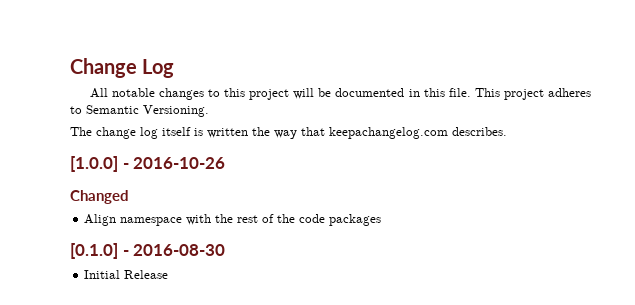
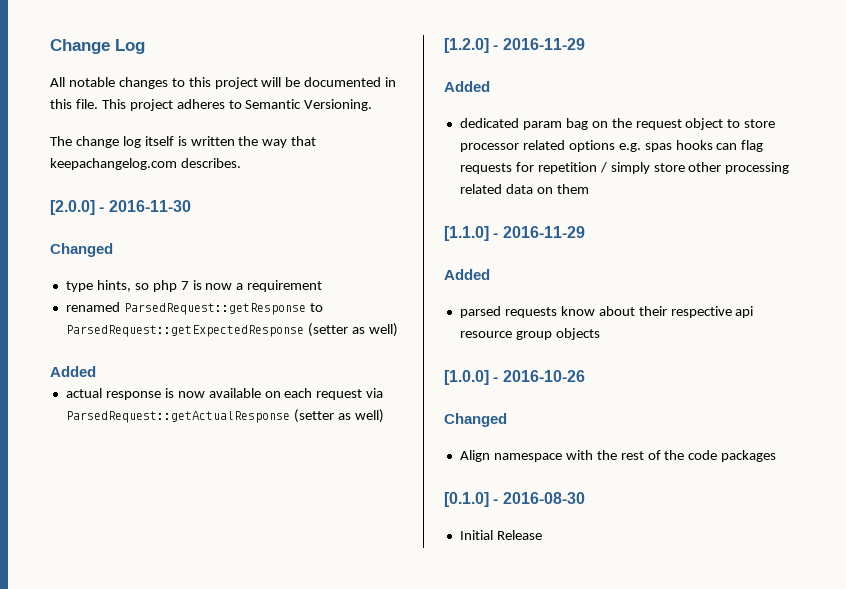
(507, 131) none -> [50,200,191,215] [50,243,113,257] [65,280,323,292] [65,302,323,315] [65,323,398,337] [50,366,96,377] [65,388,384,400] [65,409,384,423] [444,38,585,53] [444,81,490,92] [459,118,776,130] [459,140,764,152] [459,162,790,174] [459,184,589,194] [444,226,585,241] [444,269,490,280] [459,306,754,318] [459,328,600,340] // [2.0.0] - 2016-11-30 // Changed // type hints, so php 7 is now a requirement // renamed ParsedRequest::getResponse to ParsedRequest::getExpectedResponse (setter as well) // Added // actual response is now available on each request via ParsedRequest::getActualResponse (setter as well) // [1.2.0] - 2016-11-29 // Added // dedicated param bag on the request object to store processor related options e.g. spas hooks can flag requests for repetition / simply store other processing related data on them // [1.1.0] - 2016-11-29 // Added // parsed requests know about their respective api resource group objects

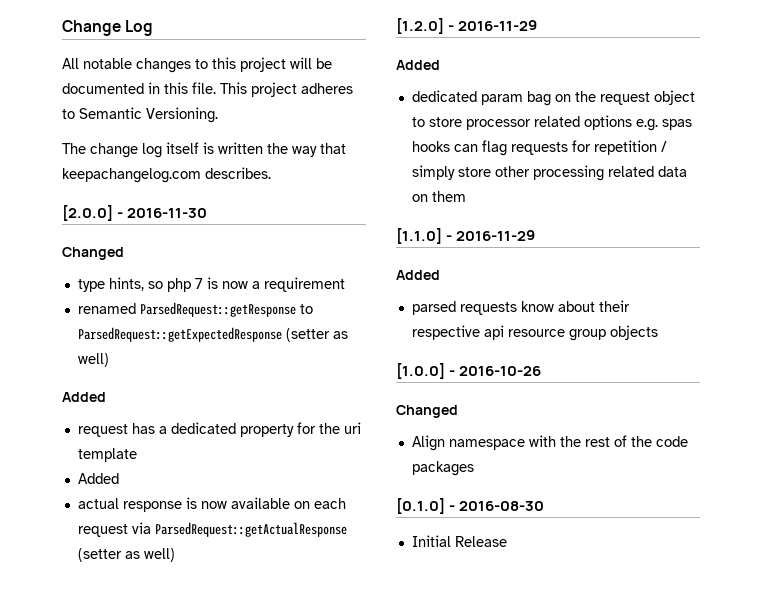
(96, 371) none -> [77,422,361,437] [77,448,137,462] [77,473,119,484] // request has a dedicated property for the uri template // Added

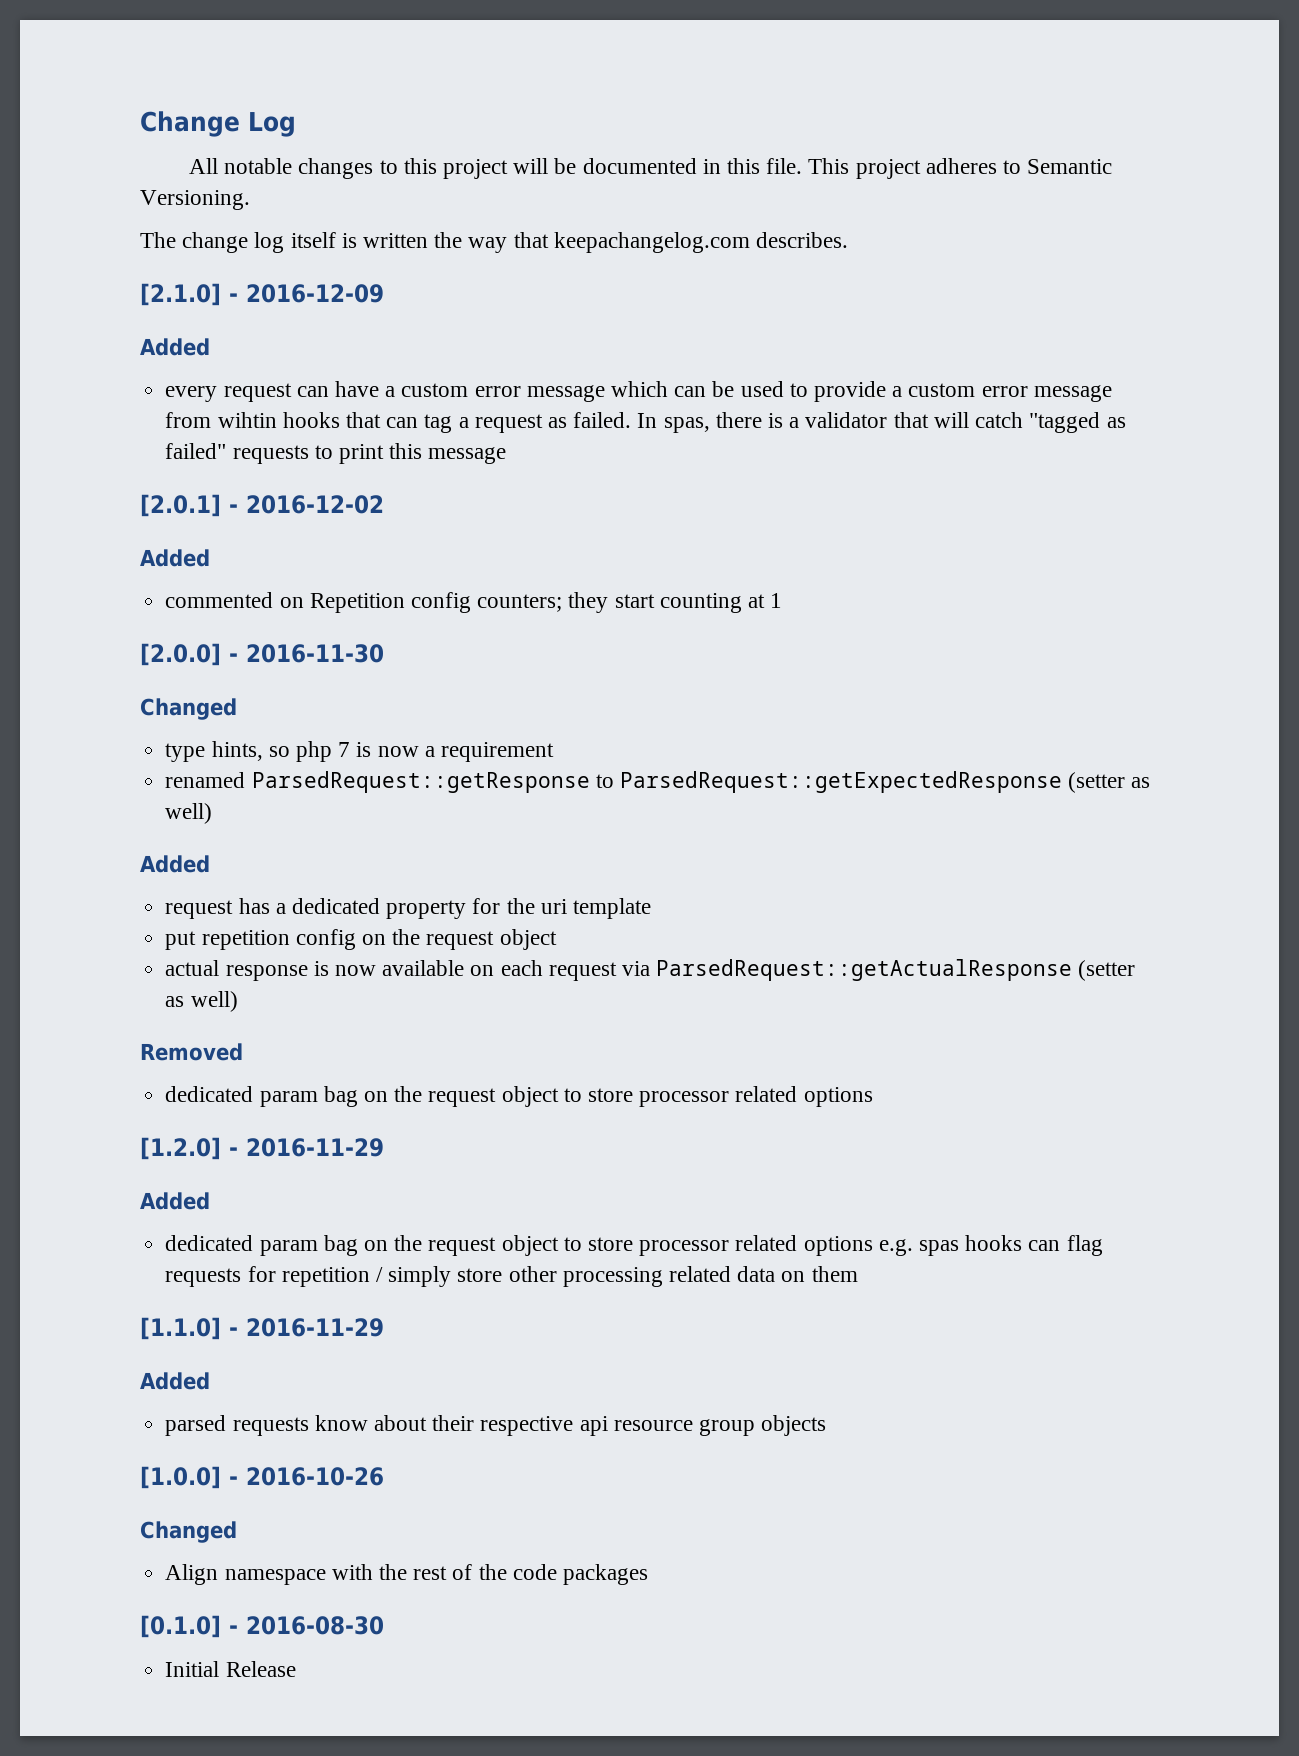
(271, 173) none -> [140,283,384,306] [140,338,210,356] [165,381,1112,402] [165,412,1126,433] [165,443,507,464] [140,494,384,517] [140,549,210,567] [165,592,783,613] // [2.1.0] - 2016-12-09 // Added // every request can have a custom error message which can be used to provide a custom error message from wihtin hooks that can tag a request as failed. In spas, there is a validator that will catch "tagged as failed" requests to print this message // [2.0.1] - 2016-12-02 // Added // commented on Repetition config counters; they start counting at 1
[77,473,119,484] Added -> [165,929,557,950] put repetition config on the request object
(175, 555) none -> [140,1043,243,1061] [165,1086,873,1107] // Removed // dedicated param bag on the request object to store processor related options

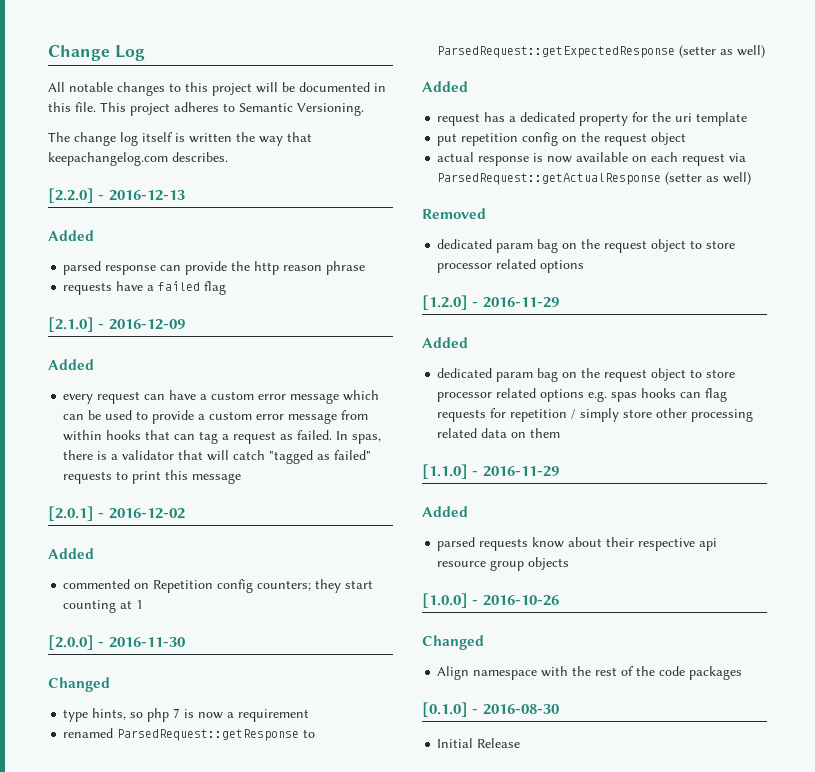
(849, 240) none -> [48,188,185,203] [48,230,94,241] [63,261,366,275] [63,281,227,295] // [2.2.0] - 2016-12-13 // Added // parsed response can provide the http reason phrase // requests have a failed flag
[217,412,277,428] wihtin -> [63,430,103,441] within

